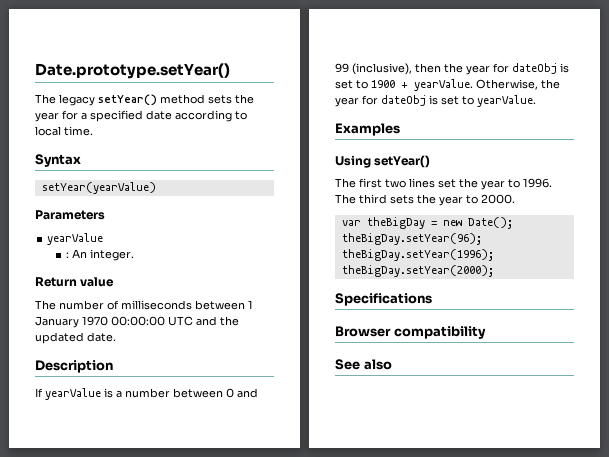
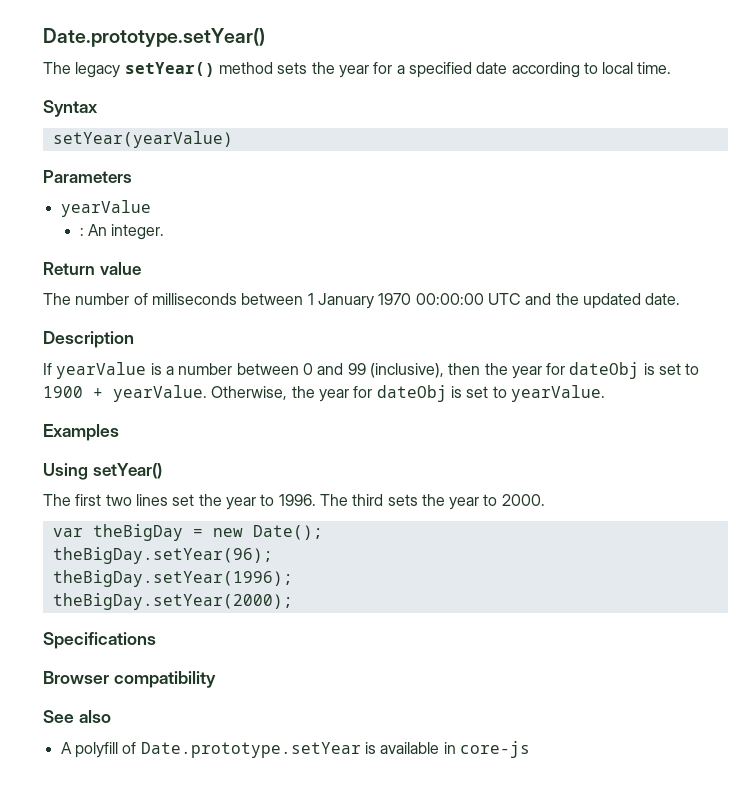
(392, 364) none -> [60,741,530,758] // A polyfill of Date.prototype.setYear is available in core-js

